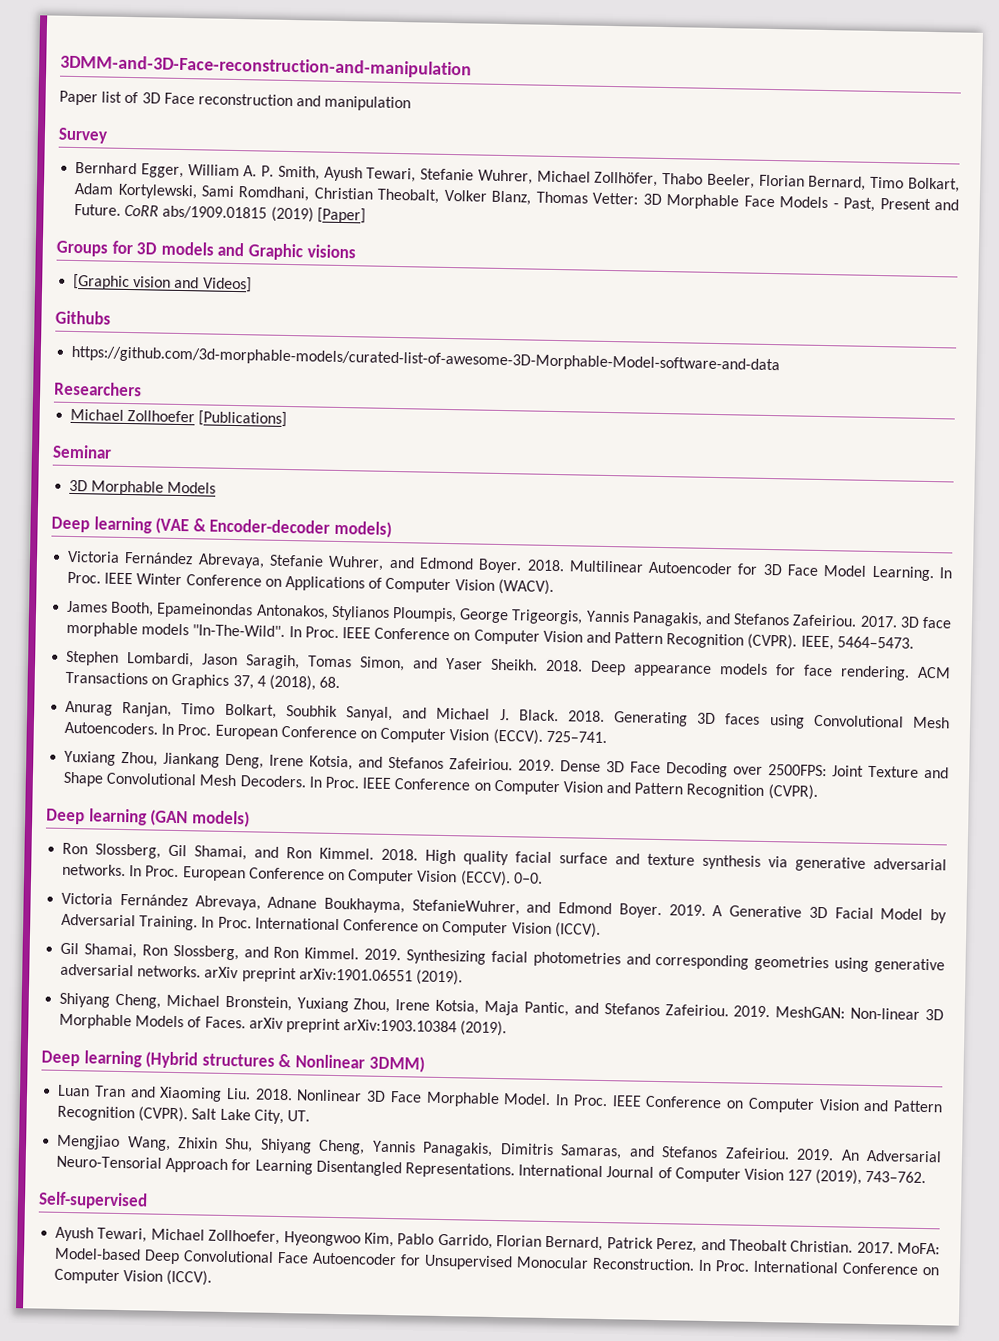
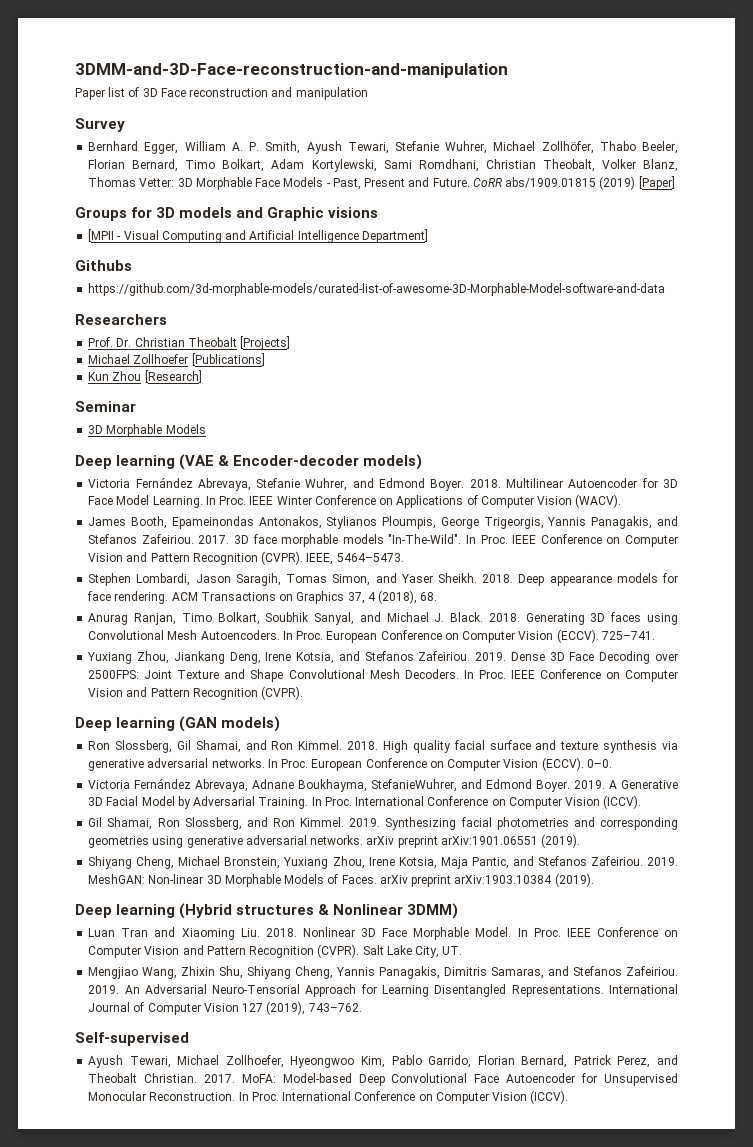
[73,273,252,293] [55,310,111,325] [71,345,781,374] [54,381,142,397] [Graphic vision and Videos] // Githubs // https://github.com/3d-morphable-models/curated-list-of-awesome-3D-Morphable-Model-software-and-data // Researchers -> [88,229,428,243] [75,260,132,271] [88,283,666,296] [75,314,167,325] [88,336,291,350] [MPII - Visual Computing and Artificial Intelligence Department] // Githubs // https://github.com/3d-morphable-models/curated-list-of-awesome-3D-Morphable-Model-software-and-data // Researchers // Prof. Dr. Christian Theobalt [Projects]
(288, 418) none -> [88,370,202,383] // Kun Zhou [Research]

